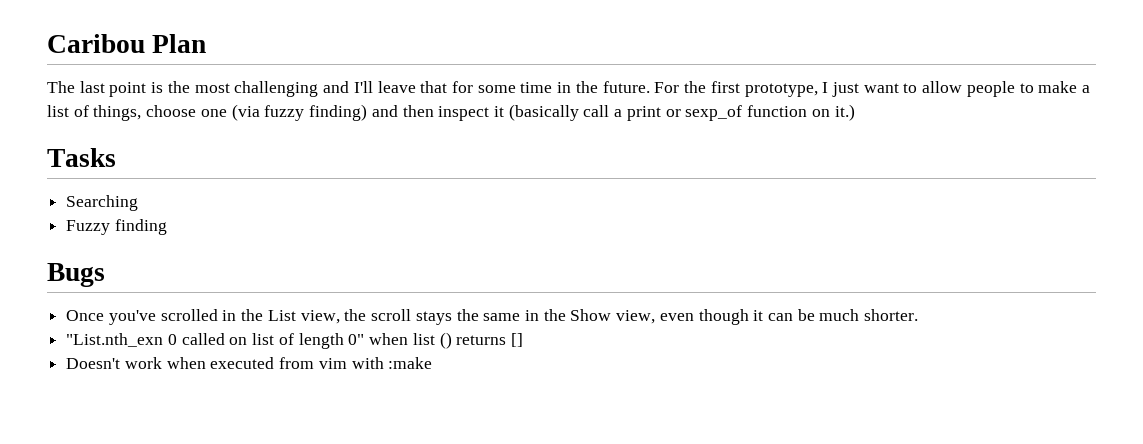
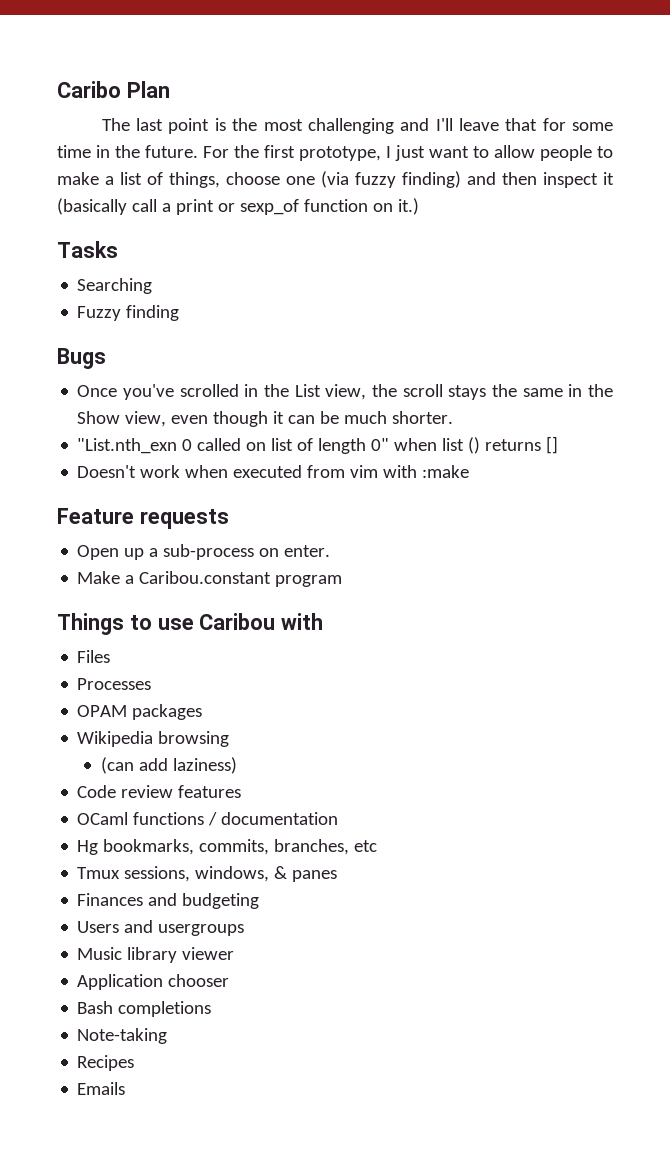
[47,34,145,53] Caribou -> [57,81,121,98] Caribo
(433, 363) none -> [57,508,229,529] [77,544,331,560] [77,571,343,587] [57,613,324,635] [77,650,111,663] [77,678,152,690] [77,704,203,720] [77,731,230,747] [100,757,237,774] [77,785,242,798] [77,812,339,826] [77,839,378,855] [77,866,338,882] [77,893,260,909] [77,920,245,936] [77,947,235,963] [77,974,230,990] [77,1001,212,1017] [77,1028,168,1044] [77,1055,135,1071] [77,1082,126,1095] // Feature requests // Open up a sub-process on enter. // Make a Caribou.constant program // Things to use Caribou with // Files // Processes // OPAM packages // Wikipedia browsing // (can add laziness) // Code review features // OCaml functions / documentation // Hg bookmarks, commits, branches, etc // Tmux sessions, windows, & panes // Finances and budgeting // Users and usergroups // Music library viewer // Application chooser // Bash completions // Note-taking // Recipes // Emails

